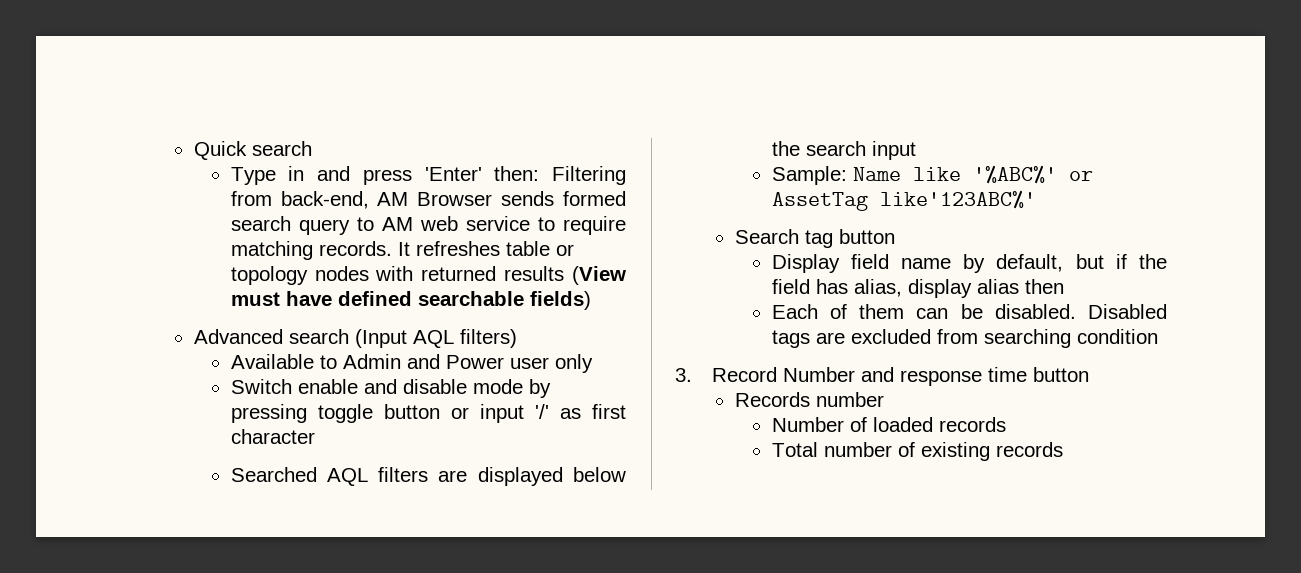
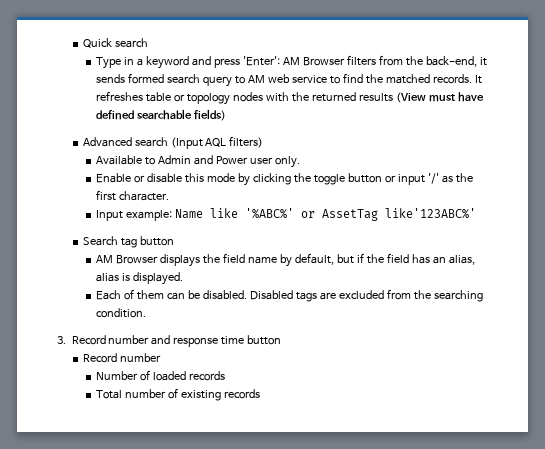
[317,166,627,185] [230,191,493,209] and press 'Enter' then: Filtering from back-end, AM Browser -> [136,55,487,69] a keyword and press 'Enter': AM Browser filters from the back-end, it
[563,216,626,235] [230,241,313,260] require matching -> [342,73,430,84] find the matched
(414, 273) none -> [291,92,309,102] the
[554,354,593,373] [230,379,551,398] [230,404,307,423] only // Switch enable and disable mode by pressing -> [274,156,300,168] [96,173,311,186] only. // Enable or disable this mode by clicking the
[592,404,626,419] [230,429,315,444] [230,467,626,486] [771,141,916,160] [771,166,847,185] first character // Searched AQL filters are displayed below the search input // Sample: -> [455,173,473,183] [96,190,169,201] [96,210,172,221] the first character. // Input example:
[771,254,840,273] Display -> [96,254,220,267] AM Browser displays the
[853,279,1064,298] alias, display alias then -> [432,255,475,265] [96,272,183,285] an alias, alias is displayed.
[983,329,1158,348] searching condition -> [413,290,483,302] [96,308,147,318] the searching condition.
[783,367,856,382] Number -> [108,335,150,344] number
[734,392,810,407] Records -> [82,353,117,363] Record

